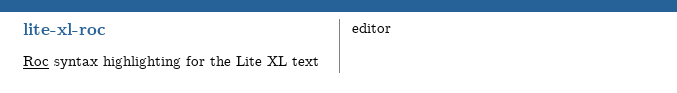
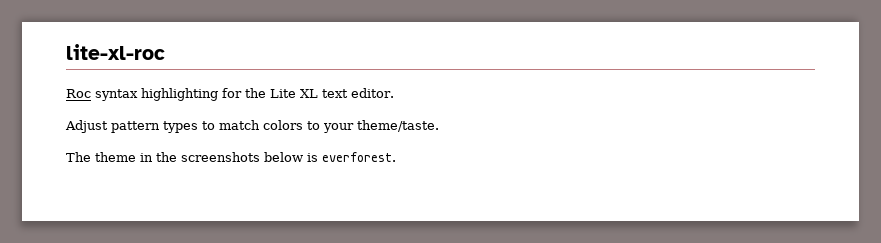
[352,23,391,33] editor -> [351,88,394,98] [65,120,439,133] [66,152,396,162] editor. // Adjust pattern types to match colors to your theme/taste. // The theme in the screenshots below is everforest.

